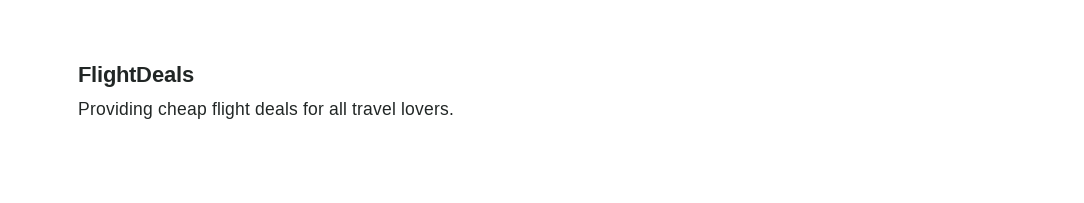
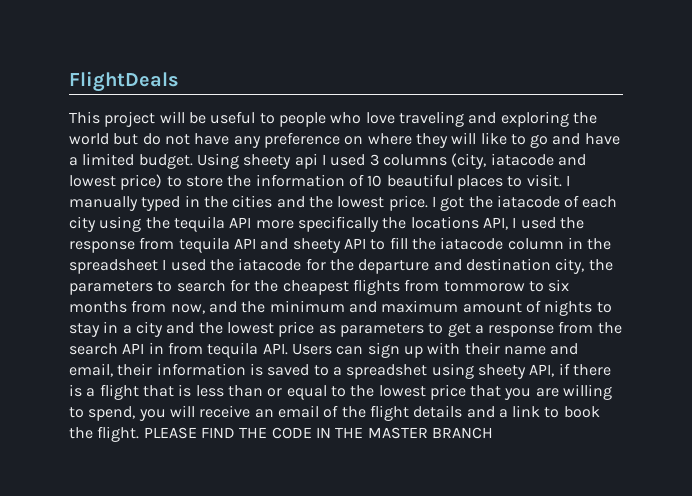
[78,102,454,119] Providing cheap flight deals for all travel lovers. -> [69,111,597,127] [69,132,620,148] [69,153,586,169] [69,174,570,190] [69,195,618,211] [69,216,584,232] [69,237,612,253] [69,258,613,274] [69,279,570,295] [69,300,612,316] [69,321,622,337] [69,342,579,358] [69,363,611,379] [69,384,613,400] [69,405,600,421] [69,426,493,442] This project will be useful to people who love traveling and exploring the world but do not have any preference on where they will like to go and have a limited budget. Using sheety api I used 3 columns (city, iatacode and lowest price) to store the information of 10 beautiful places to visit. I manually typed in the cities and the lowest price. I got the iatacode of each city using the tequila API more specifically the locations API, I used the response from tequila API and sheety API to fill the iatacode column in the spreadsheet I used the iatacode for the departure and destination city, the parameters to search for the cheapest flights from tommorow to six months from now, and the minimum and maximum amount of nights to stay in a city and the lowest price as parameters to get a response from the search API in from tequila API. Users can sign up with their name and email, their information is saved to a spreadshet using sheety API, if there is a flight that is less than or equal to the lowest price that you are willing to spend, you will receive an email of the flight details and a link to book the flight. PLEASE FIND THE CODE IN THE MASTER BRANCH

